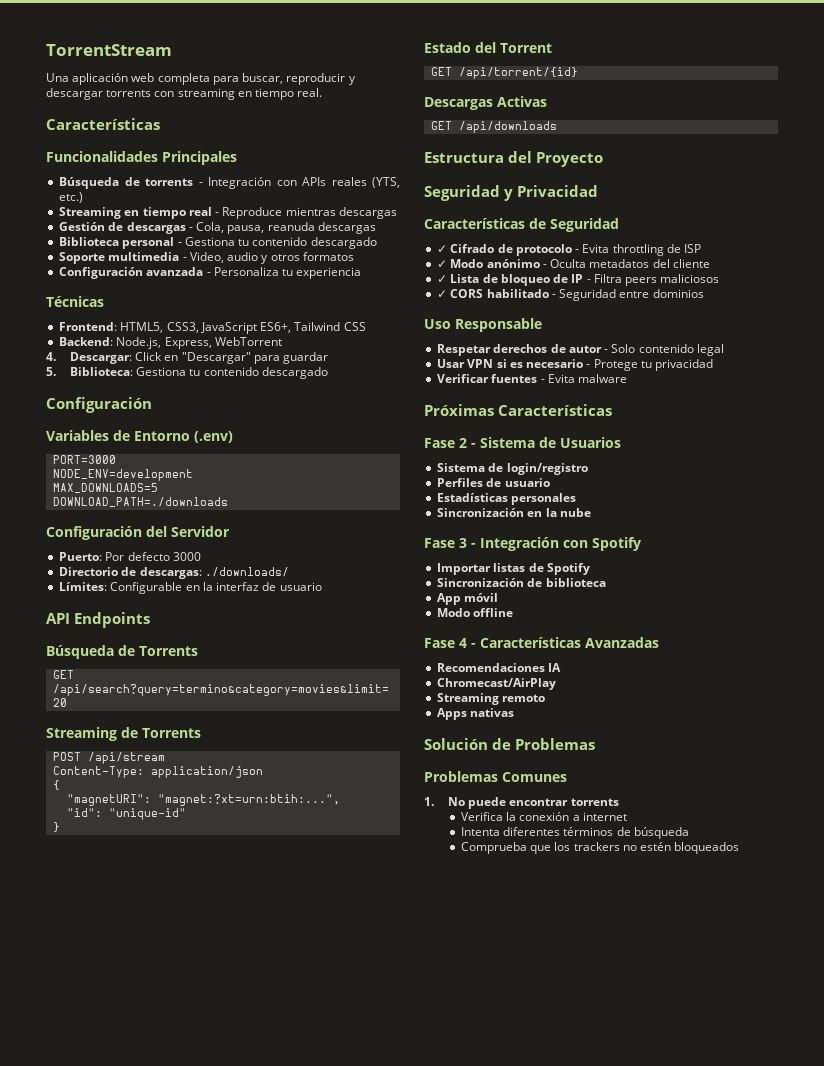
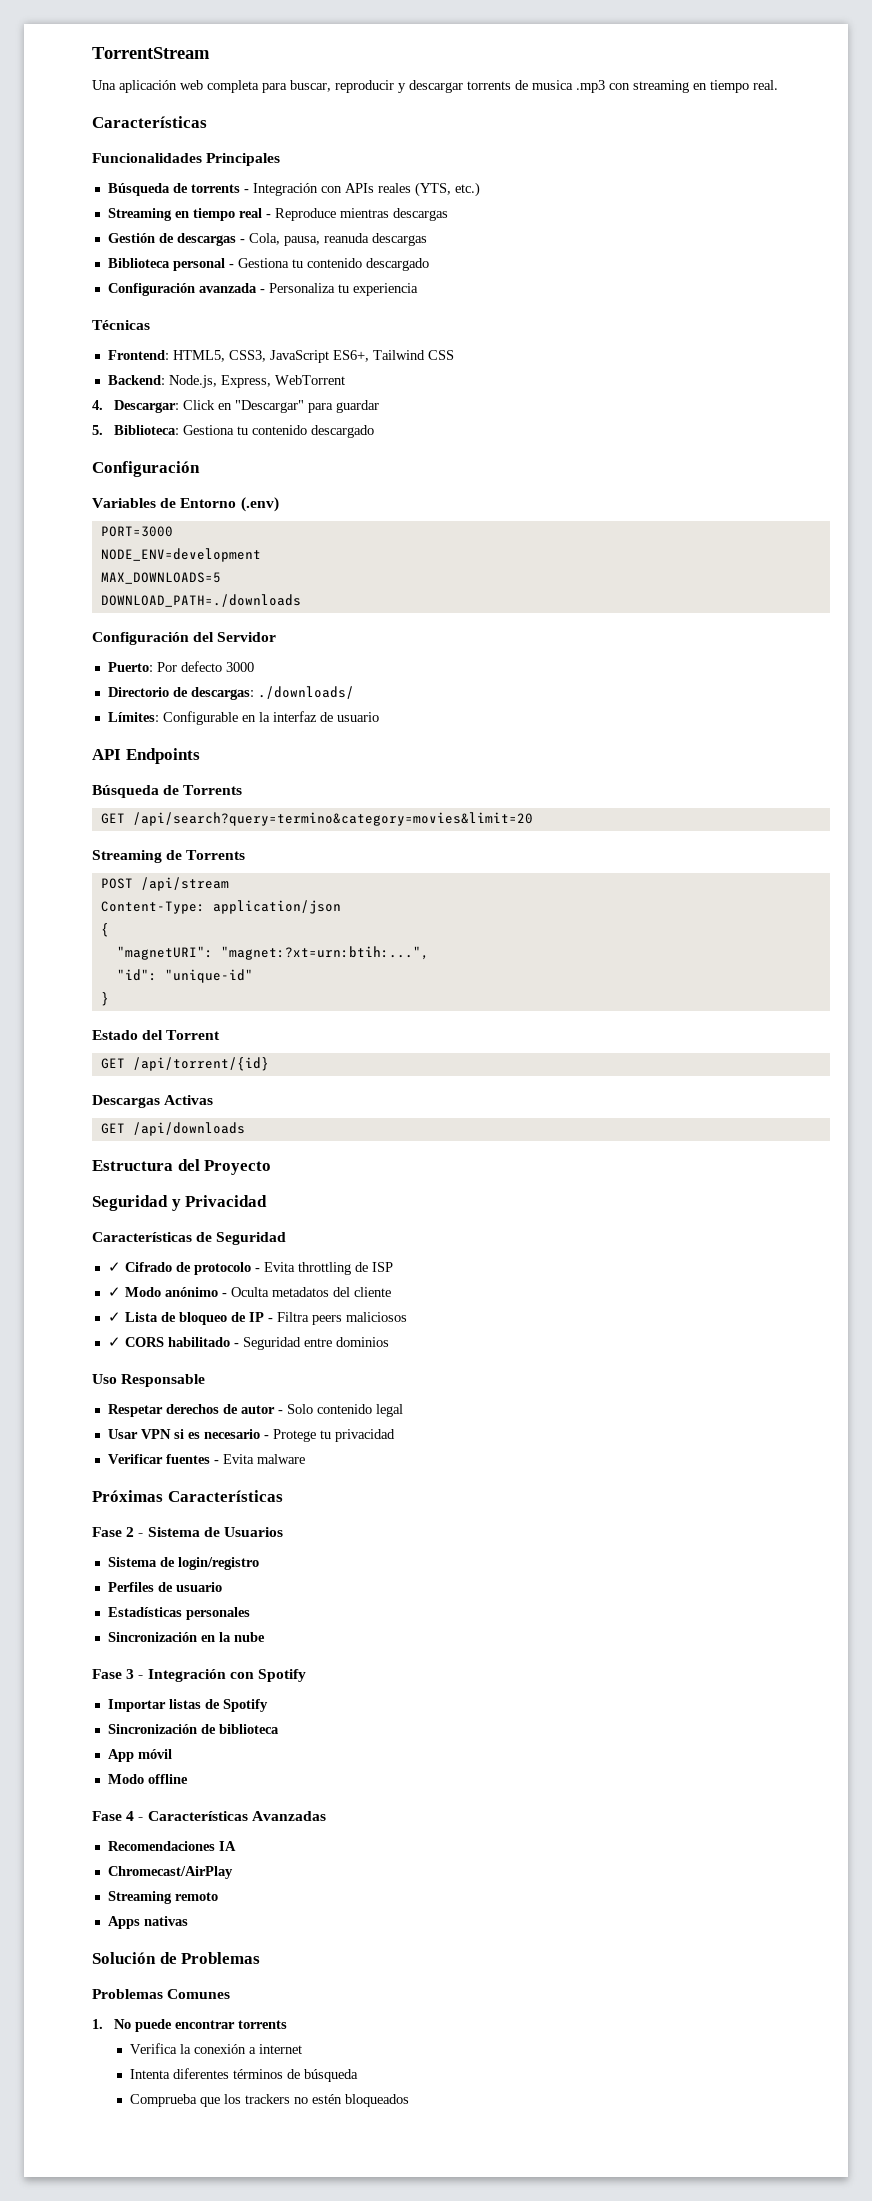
(152, 93) none -> [515,80,605,93] de musica .mp3
[59,252,354,264] // Soporte multimedia - Video, audio y otros formatos -> (429, 264) none

